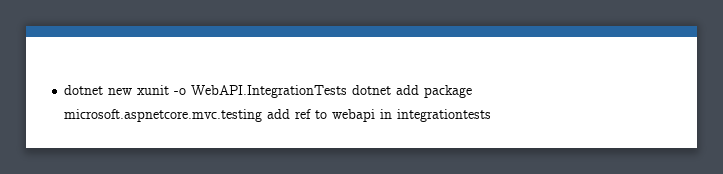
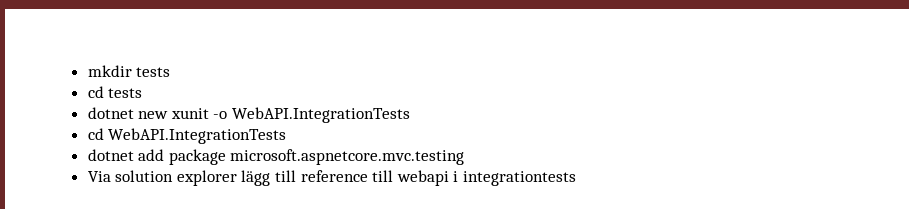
(64, 90) none -> [87,65,171,77] [87,86,143,98] mkdir tests // cd tests //
(348, 91) none -> [87,128,287,144] // cd WebAPI.IntegrationTests //
[267,109,393,122] add ref to webapi in -> [87,170,459,186] // Via solution explorer lägg till reference till webapi i

